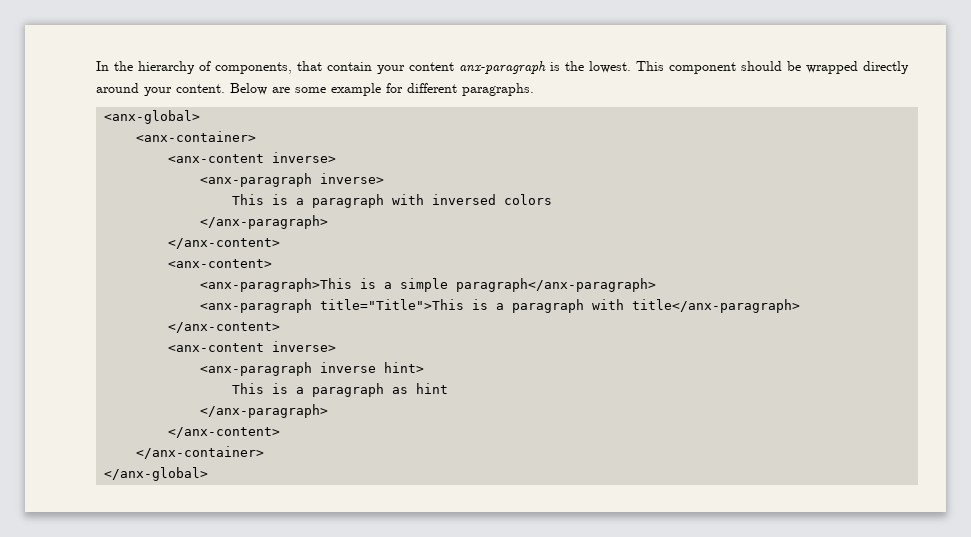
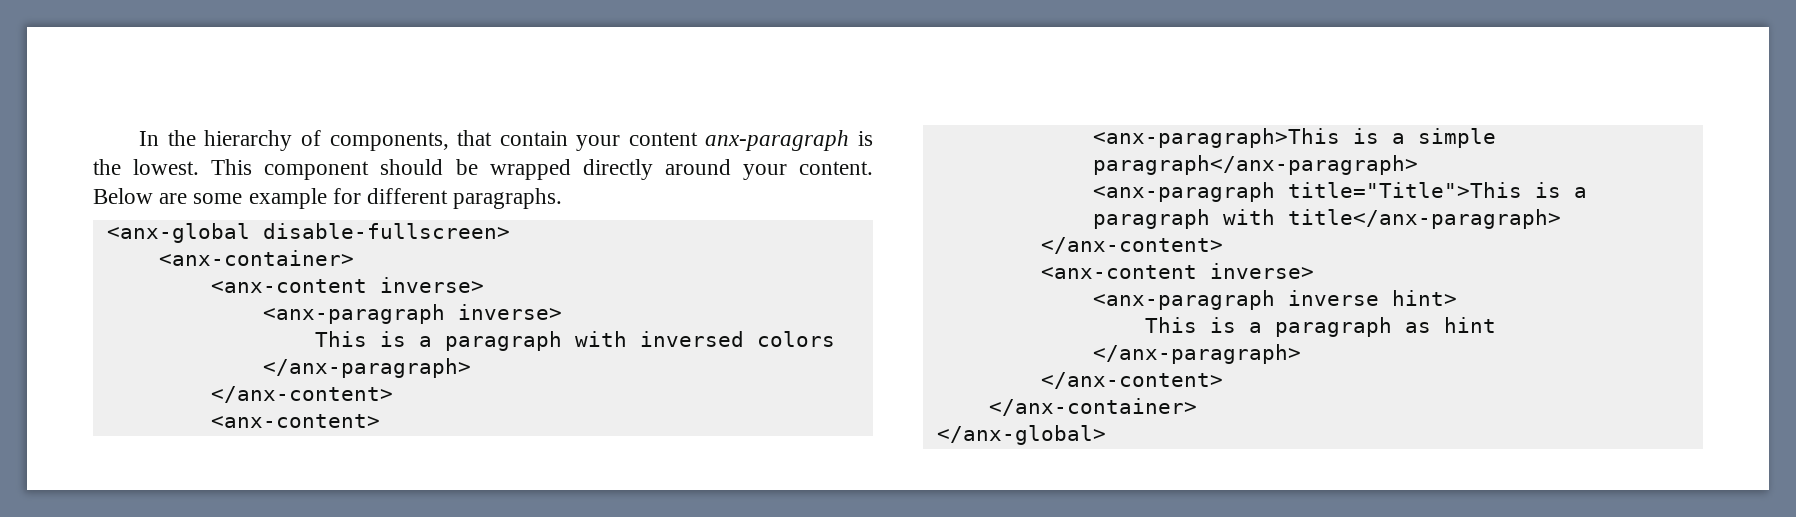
[104,110,201,124] <anx-global> -> [106,223,510,243] <anx-global disable-fullscreen>

